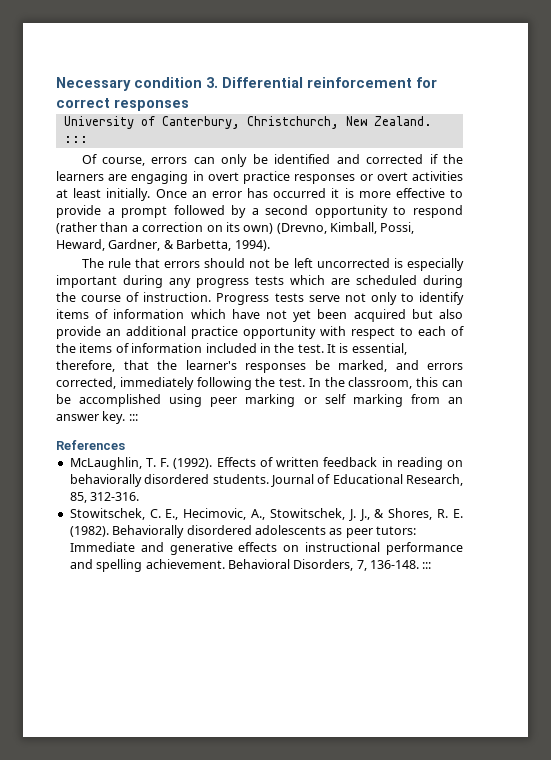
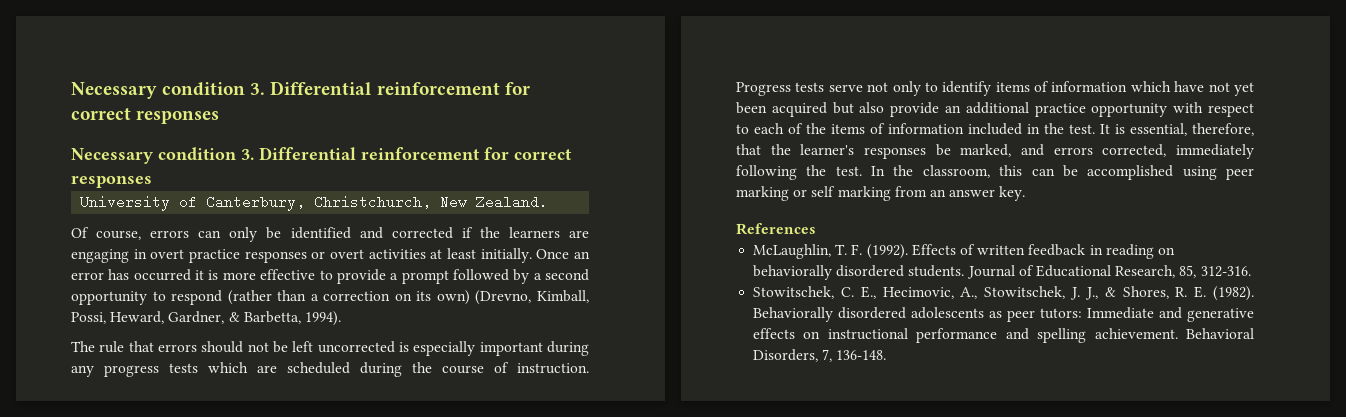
[56,77,437,91] [56,98,189,111] Necessary condition 3. Differential reinforcement for correct responses -> [71,81,530,99] [71,108,220,124] [71,147,572,164] [71,176,152,188] Necessary condition 3. Differential reinforcement for correct responses // Necessary condition 3. Differential reinforcement for correct responses
[63,136,88,143] ::: -> (549, 202) none
[128,414,138,421] ::: -> (1026, 193) none
[422,562,432,569] ::: -> (887, 355) none

